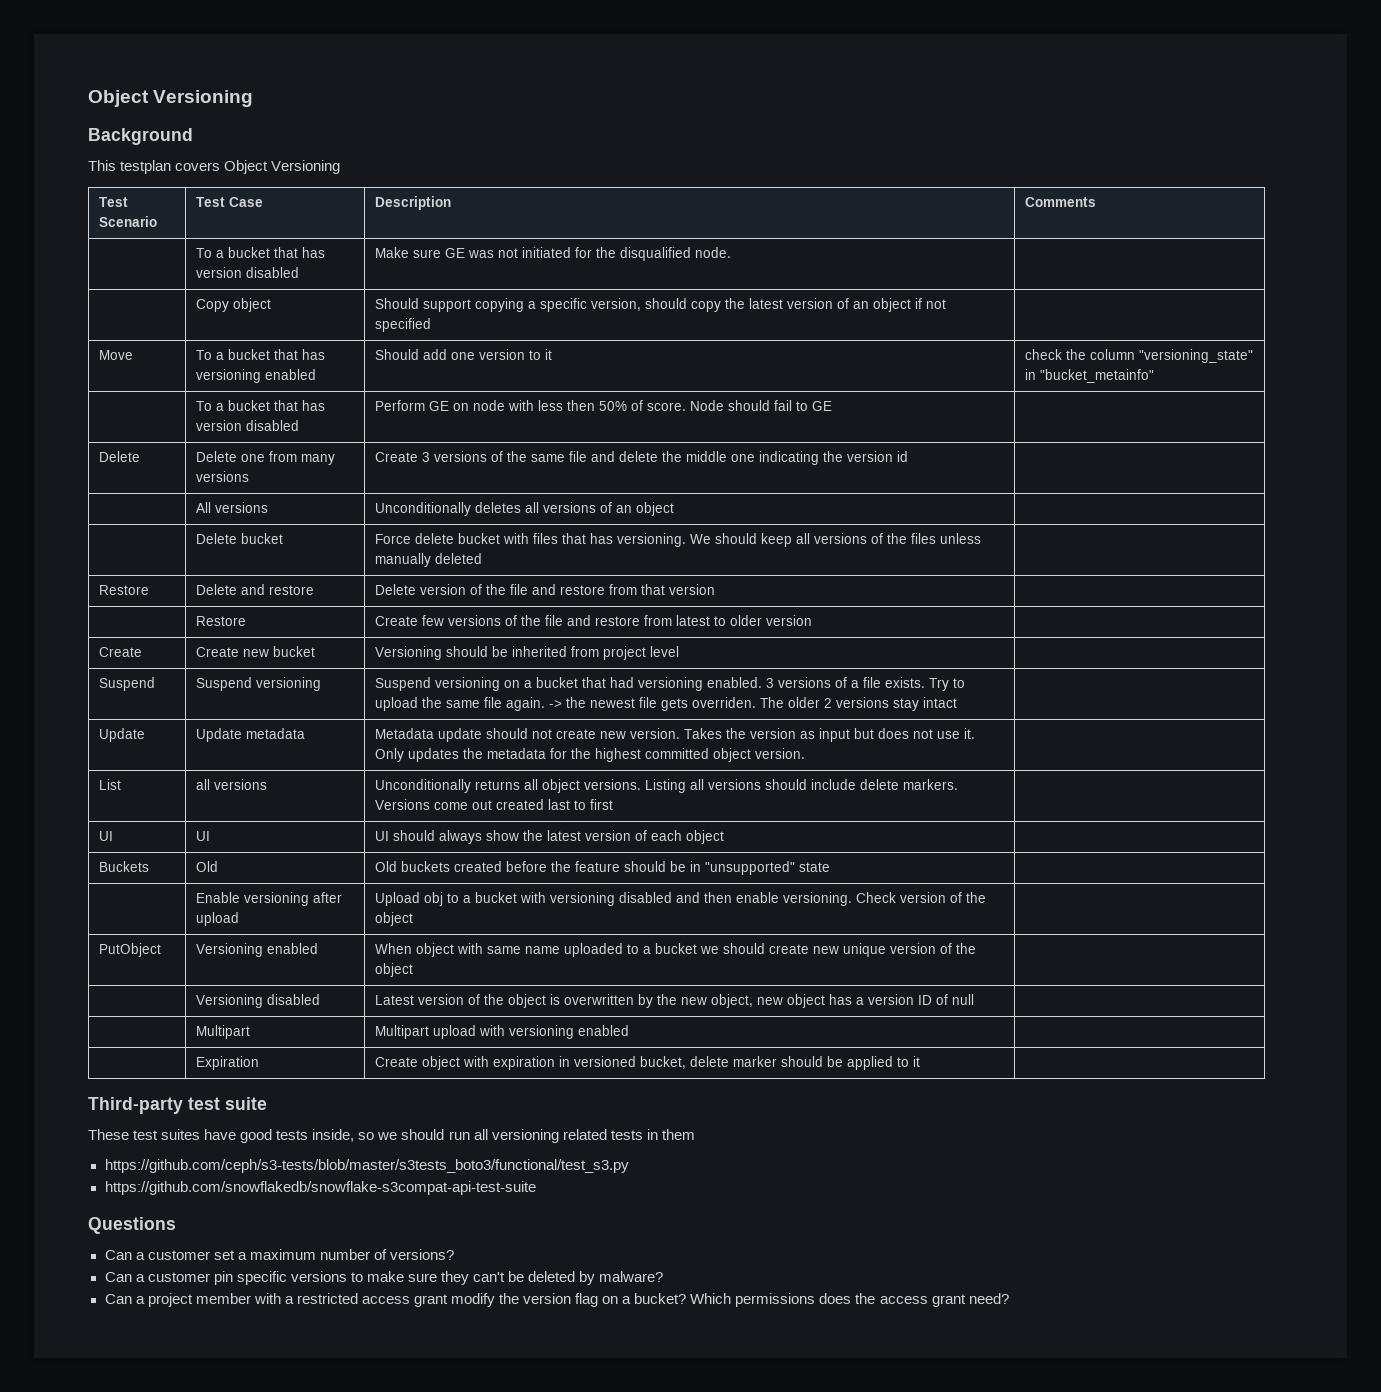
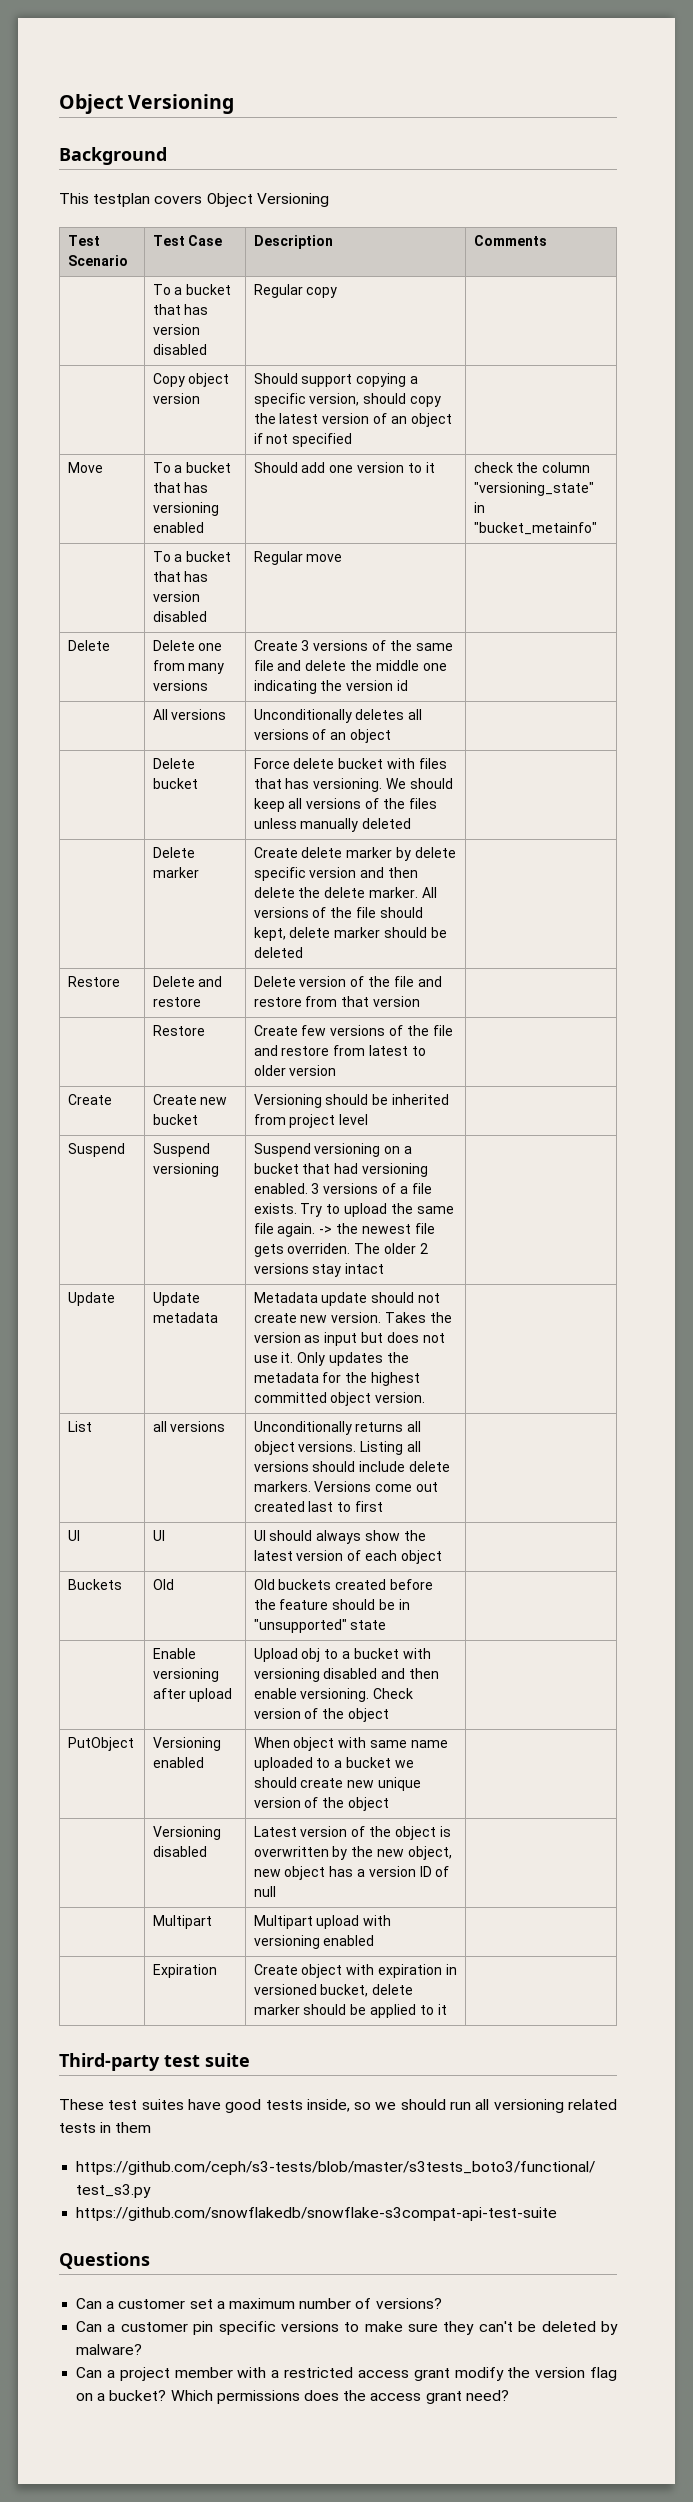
[374,247,731,261] Make sure GE was not initiated for the disqualified node. -> [253,284,338,298] Regular copy
(271, 305) none -> [152,393,200,404] version
[374,400,832,411] Perform GE on node with less then 50% of score. Node should fail to GE -> [253,551,343,565] Regular move
(482, 558) none -> [152,847,195,858] [152,867,199,878] [253,847,456,861] [253,867,419,881] [253,887,437,898] [253,907,423,918] [253,927,447,941] [253,947,303,958] // | Delete marker | Create delete marker by delete specific version and then delete the delete marker. All versions of the file should kept, delete marker should be deleted |

